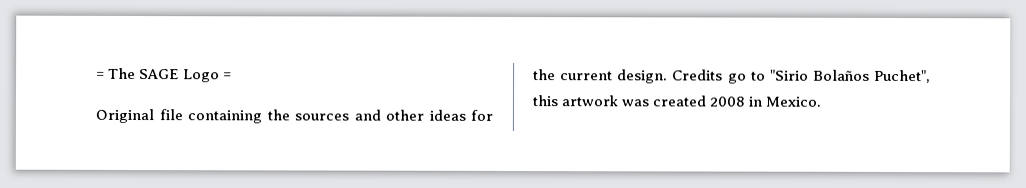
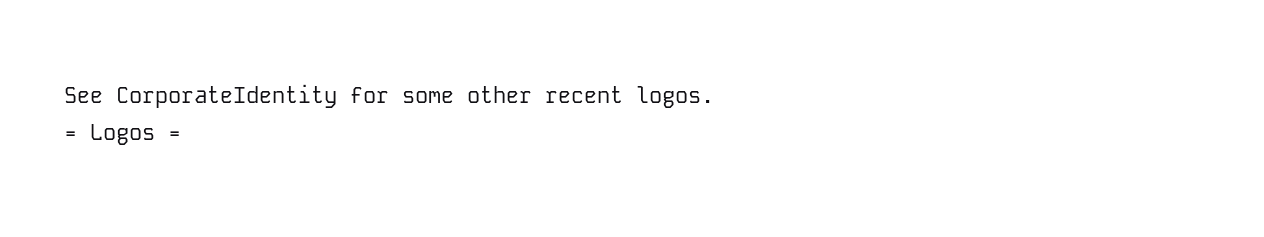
[96,67,233,83] [95,108,493,124] [533,69,931,84] [532,95,822,107] = The SAGE Logo = // Original file containing the sources and other ideas for the current design. Credits go to "Sirio Bolaños Puchet", this artwork was created 2008 in Mexico. -> [64,84,714,108] [64,124,181,145] See CorporateIdentity for some other recent logos. // = Logos =

